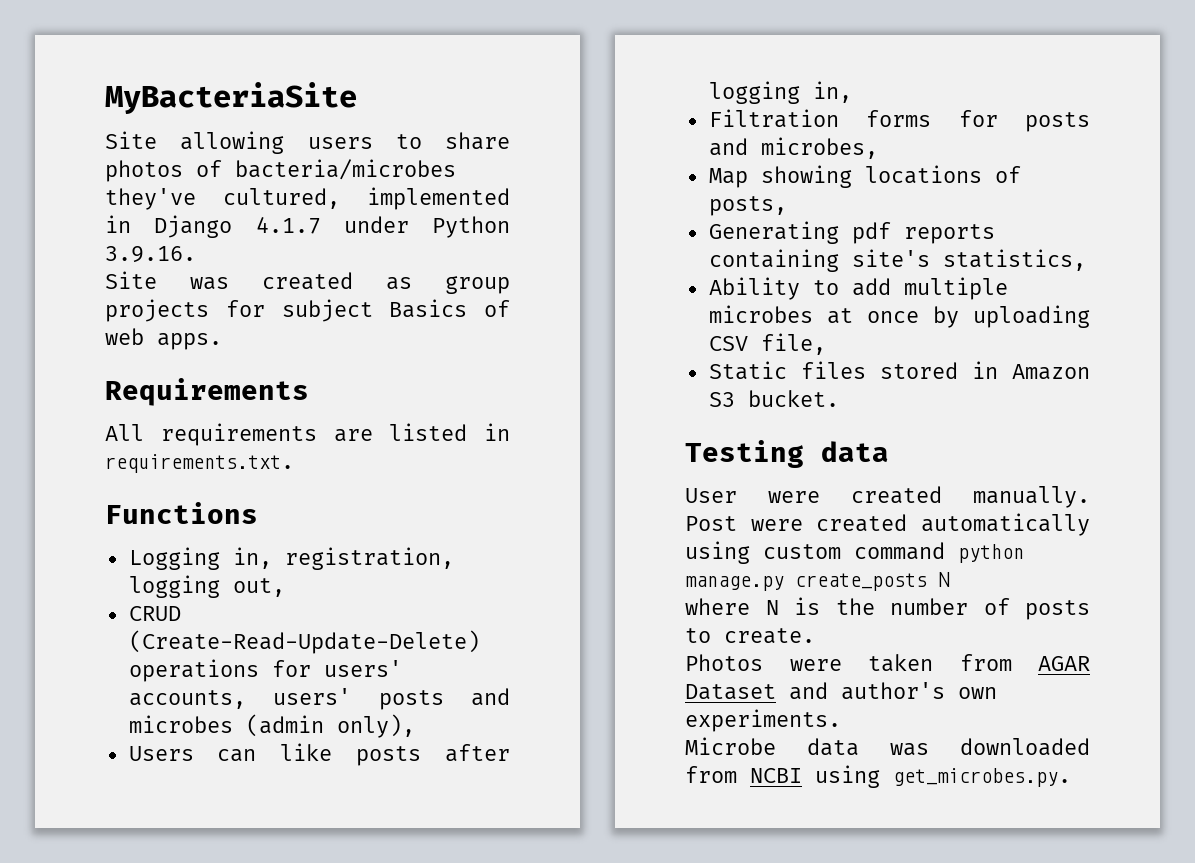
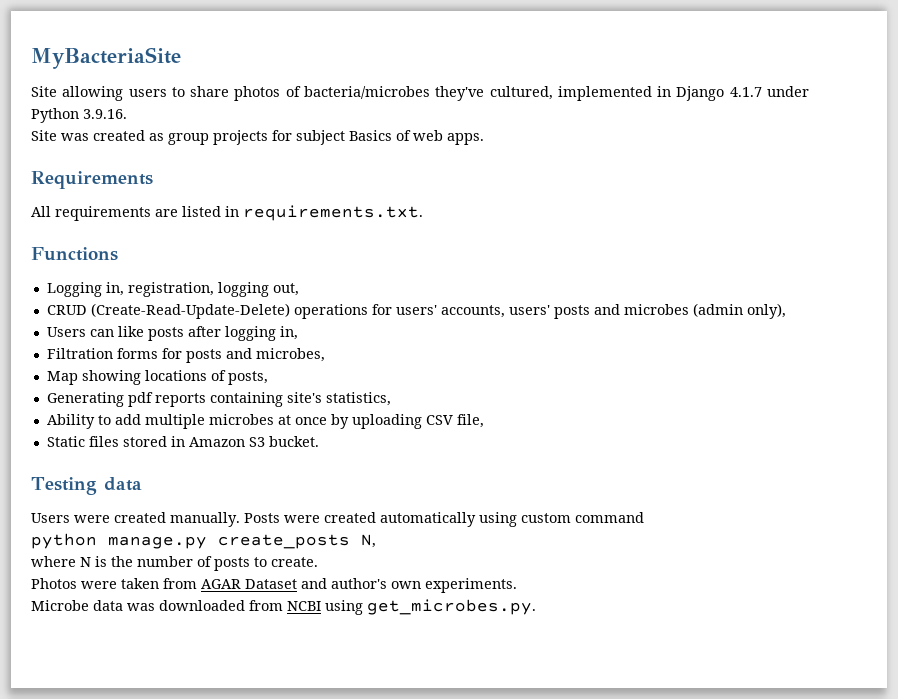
[685,488,737,503] User -> [31,513,70,523] Users
[685,516,737,531] Post -> [244,513,280,523] Posts
(945, 551) none -> (644, 517) //
[938,572,950,587] N -> [361,534,376,548] N,

